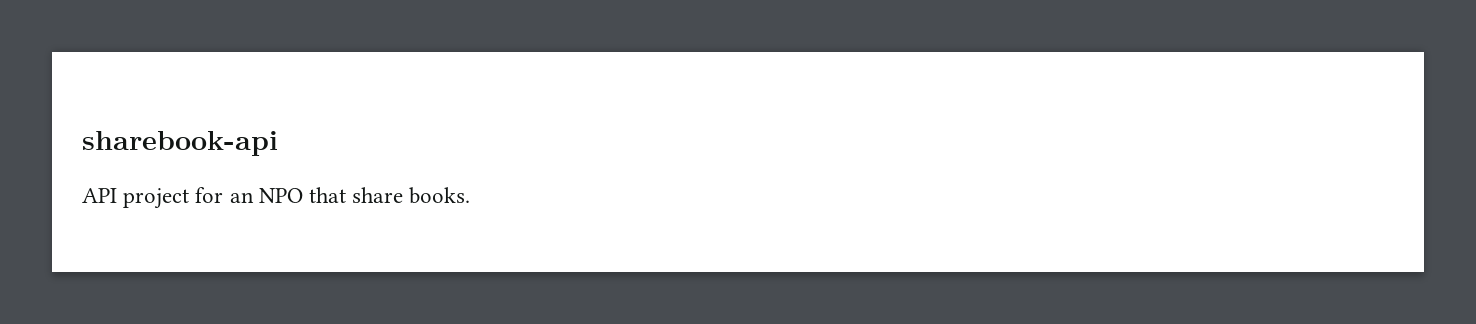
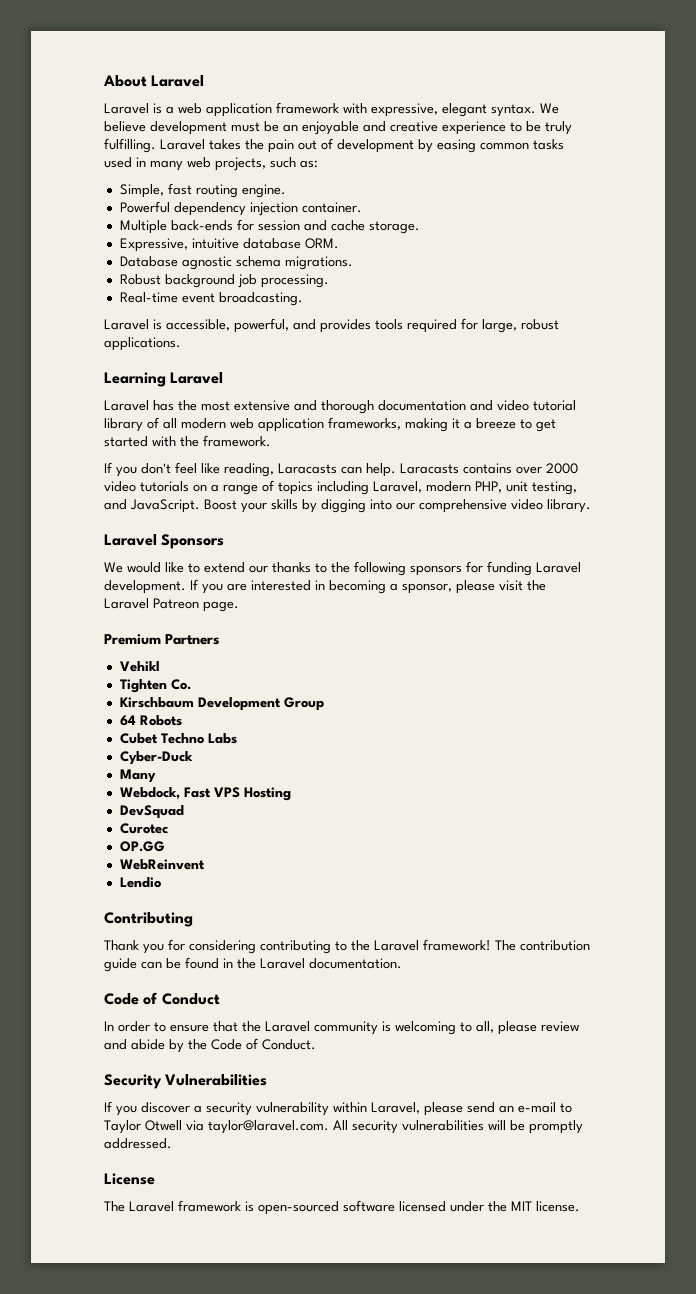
[82,131,278,156] [82,187,471,209] sharebook-api // API project for an NPO that share books. -> [103,75,205,87] [104,102,559,117] [104,121,572,135] [104,138,564,153] [104,157,318,171] [119,183,286,198] [119,201,362,216] [119,219,420,234] [119,238,339,252] [119,256,353,270] [119,274,329,288] [119,292,303,306] [104,318,559,333] [104,337,181,351] [104,372,224,387] [104,400,576,414] [104,417,556,432] [104,435,271,447] [104,462,578,477] [104,480,577,495] [104,499,591,513] [104,534,225,549] [104,561,581,576] [104,579,546,594] [104,598,239,612] [104,634,220,645] [119,661,160,672] [119,679,191,693] [119,697,324,711] [119,715,182,726] [119,733,237,744] [119,751,193,765] [119,769,156,783] [119,787,291,801] [119,805,184,819] [119,823,168,834] [119,841,165,852] [119,859,205,870] [119,877,161,888] [104,912,193,927] [104,939,590,954] [104,957,402,972] [104,992,220,1005] [104,1021,579,1035] [104,1038,316,1053] [104,1074,268,1089] [104,1101,572,1116] [104,1120,583,1134] [104,1138,172,1149] [104,1173,155,1185] [104,1200,580,1215] About Laravel // Laravel is a web application framework with expressive, elegant syntax. We believe development must be an enjoyable and creative experience to be truly fulfilling. Laravel takes the pain out of development by easing common tasks used in many web projects, such as: // Simple, fast routing engine. // Powerful dependency injection container. // Multiple back-ends for session and cache storage. // Expressive, intuitive database ORM. // Database agnostic schema migrations. // Robust background job processing. // Real-time event broadcasting. // Laravel is accessible, powerful, and provides tools required for large, robust applications. // Learning Laravel // Laravel has the most extensive and thorough documentation and video tutorial library of all modern web application frameworks, making it a breeze to get started with the framework. // If you don't feel like reading, Laracasts can help. Laracasts contains over 2000 video tutorials on a range of topics including Laravel, modern PHP, unit testing, and JavaScript. Boost your skills by digging into our comprehensive video library. // Laravel Sponsors // We would like to extend our thanks to the following sponsors for funding Laravel development. If you are interested in becoming a sponsor, please visit the Laravel Patreon page. // Premium Partners // Vehikl // Tighten Co. // Kirschbaum Development Group // 64 Robots // Cubet Techno Labs // Cyber-Duck // Many // Webdock, Fast VPS Hosting // DevSquad // Curotec // OP.GG // WebReinvent // Lendio // Contributing // Thank you for considering contributing to the Laravel framework! The contribution guide can be found in the Laravel documentation. // Code of Conduct // In order to ensure that the Laravel community is welcoming to all, please review and abide by the Code of Conduct. // Security Vulnerabilities // If you discover a security vulnerability within Laravel, please send an e-mail to Taylor Otwell via taylor@laravel.com. All security vulnerabilities will be promptly addressed. // License // The Laravel framework is open-sourced software licensed under the MIT license.

